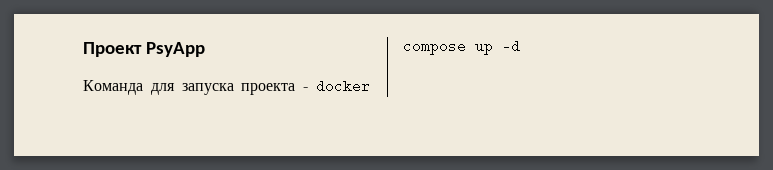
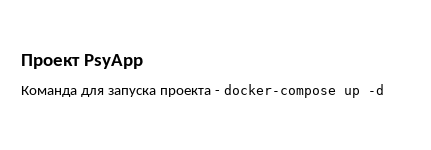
[315,79,370,93] [403,39,466,55] docker compose -> [223,84,336,98] docker-compose

